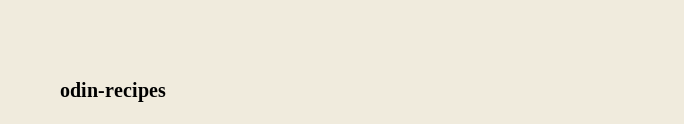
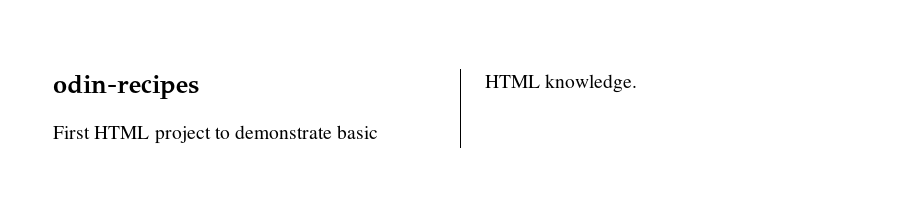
(166, 92) none -> [53,125,379,144] [485,74,638,93] // First HTML project to demonstrate basic HTML knowledge.

